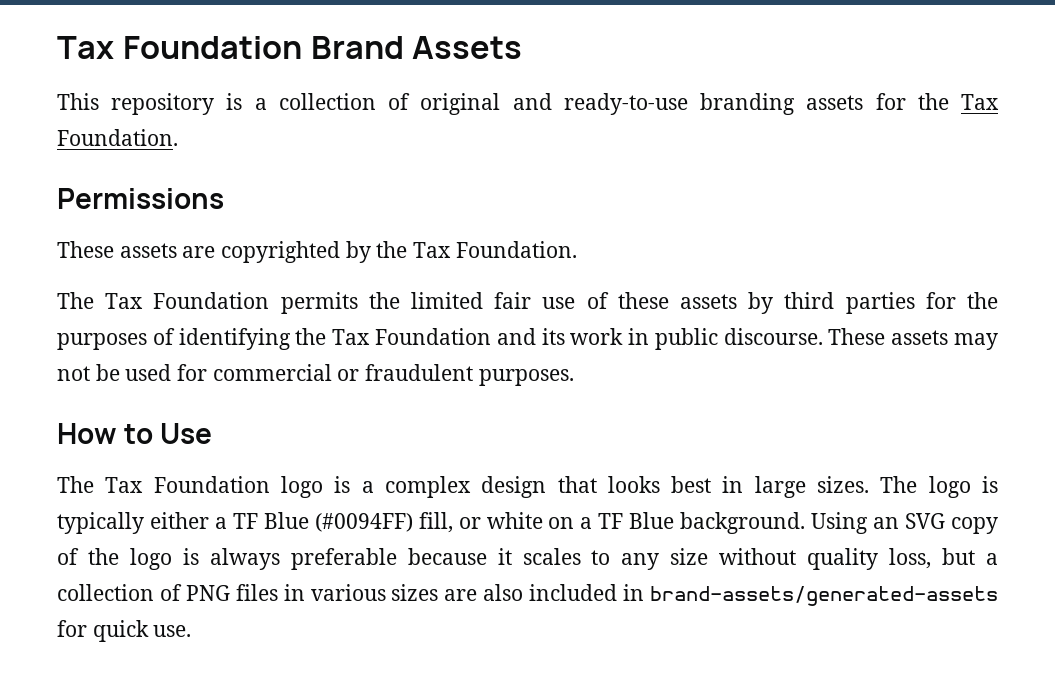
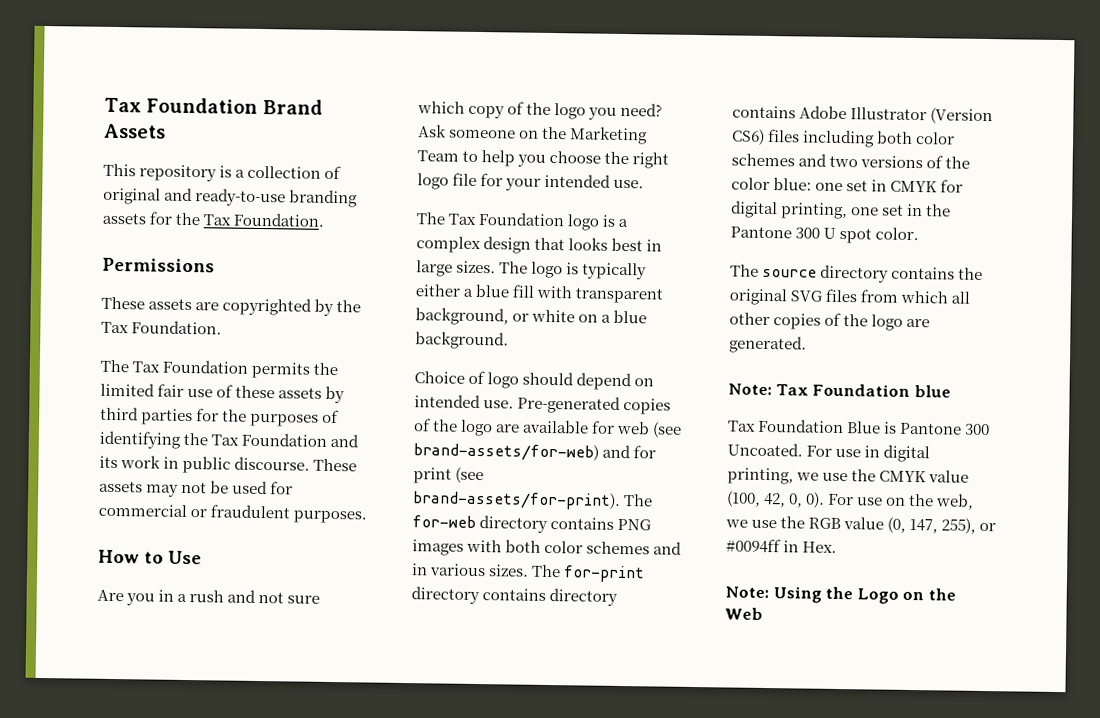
(213, 433) none -> [97,589,321,606] [417,101,663,120] [418,124,649,145] [417,150,670,169] [417,172,645,191] // Are you in a rush and not sure which copy of the logo you need? Ask someone on the Marketing Team to help you choose the right logo file for your intended use.
[232,512,453,533] TF Blue (#0094FF) fill, -> [475,283,664,304] [415,307,509,326] blue fill with transparent background,
[598,512,675,529] TF Blue -> [613,309,648,324] blue
[811,512,999,534] [57,548,998,570] [57,584,998,606] [57,620,192,642] Using an SVG copy of the logo is always preferable because it scales to any size without quality loss, but a collection of PNG files in various sizes are also included in brand-assets/generated-assets for quick use. -> [414,370,655,391] [414,394,672,415] [413,418,683,438] [413,442,657,462] [413,466,485,484] [412,490,654,510] [412,515,652,533] [412,539,683,556] [412,563,646,583] [411,586,619,606] [732,105,994,125] [731,128,956,148] [731,153,971,169] [731,177,964,193] [730,200,952,220] [730,226,920,244] [730,264,984,283] [729,288,971,306] [729,312,931,331] [729,335,807,354] [728,383,951,398] [728,418,991,436] [727,442,931,463] [727,467,970,485] [726,490,975,510] [725,516,997,534] [726,538,838,554] [725,586,956,604] [725,607,763,620] // Choice of logo should depend on intended use. Pre-generated copies of the logo are available for web (see brand-assets/for-web) and for print (see brand-assets/for-print). The for-web directory contains PNG images with both color schemes and in various sizes. The for-print directory contains directory contains Adobe Illustrator (Version CS6) files including both color schemes and two versions of the color blue: one set in CMYK for digital printing, one set in the Pantone 300 U spot color. // The source directory contains the original SVG files from which all other copies of the logo are generated. // Note: Tax Foundation blue // Tax Foundation Blue is Pantone 300 Uncoated. For use in digital printing, we use the CMYK value (100, 42, 0, 0). For use on the web, we use the RGB value (0, 147, 255), or #0094ff in Hex. // Note: Using the Logo on the Web

